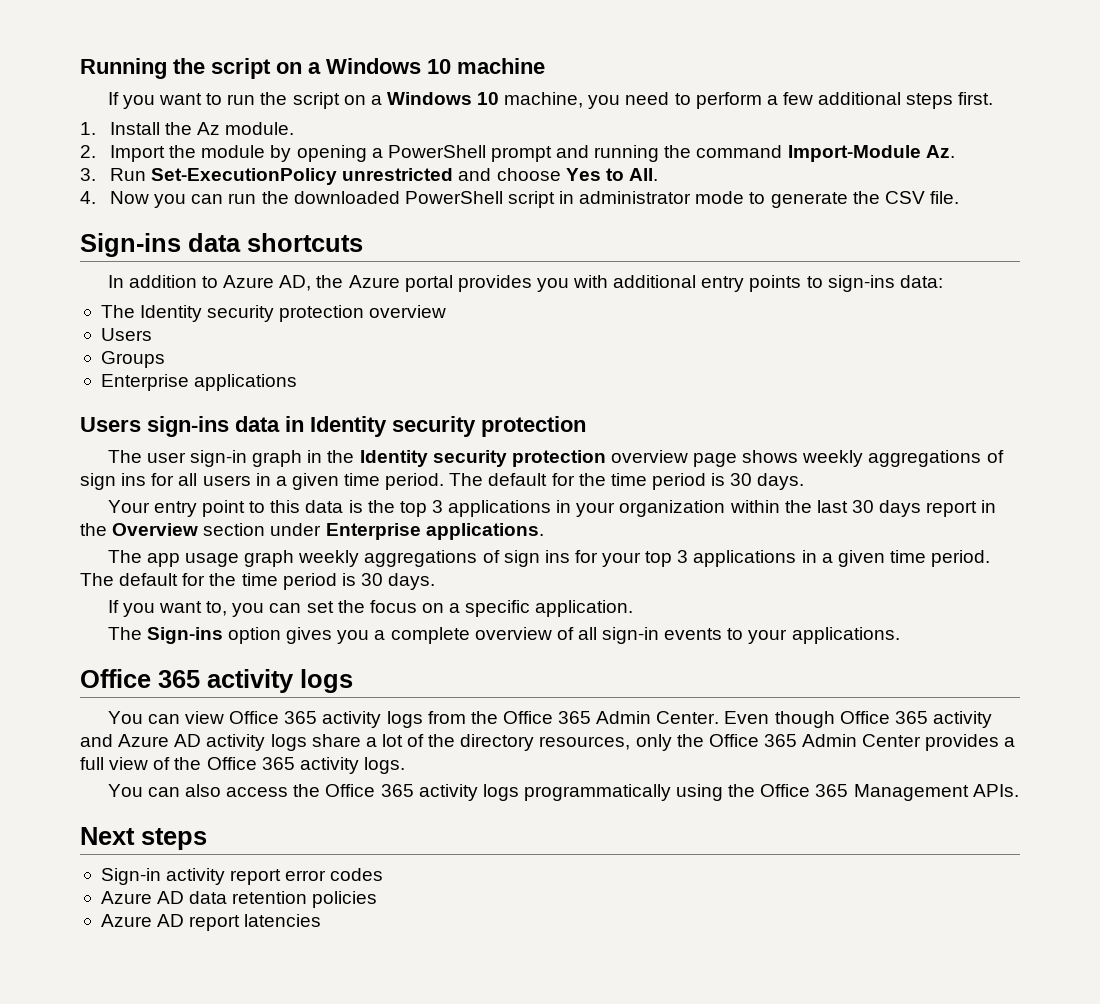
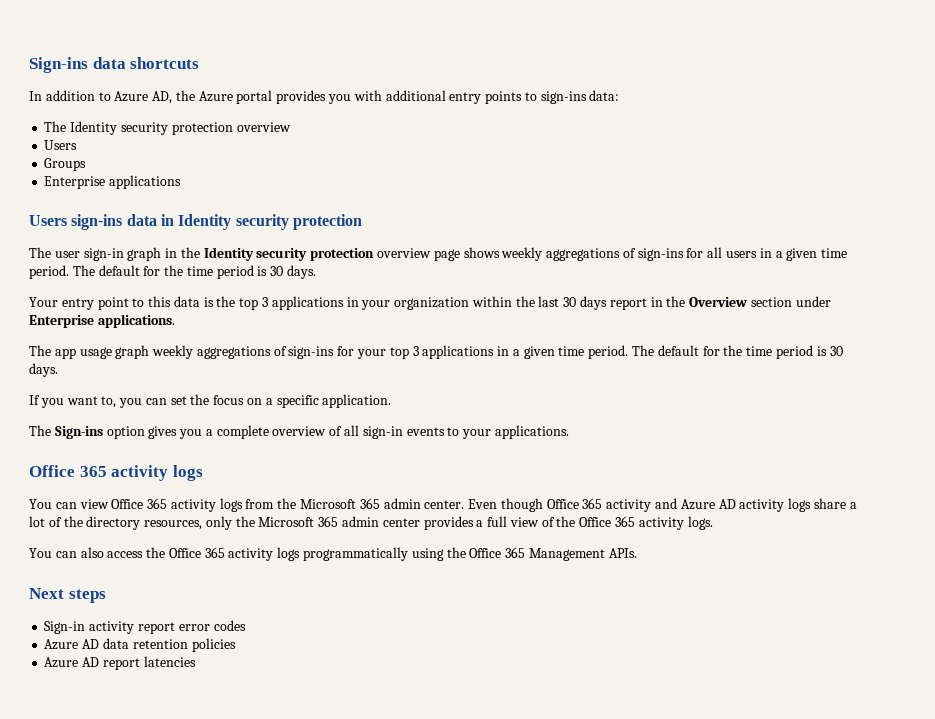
[80,58,545,79] [107,92,994,109] [80,122,295,135] [80,145,955,162] [80,168,658,185] [80,191,960,208] Running the script on a Windows 10 machine // If you want to run the script on a Windows 10 machine, you need to perform a few additional steps first. // 1. Install the Az module. // 2. Import the module by opening a PowerShell prompt and running the command Import-Module Az. // 3. Run Set-ExecutionPolicy unrestricted and choose Yes to All. // 4. Now you can run the downloaded PowerShell script in administrator mode to generate the CSV file. // -> (29, 65) none
[80,473,147,490] sign ins -> [637,248,684,261] sign-ins
[503,550,570,567] sign ins -> [288,346,335,359] sign-ins
[502,711,720,724] Office 365 Admin Center. -> [300,498,465,509] Microsoft 365 admin center.
[708,734,922,747] Office 365 Admin Center -> [258,516,420,527] Microsoft 365 admin center

